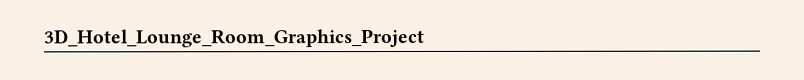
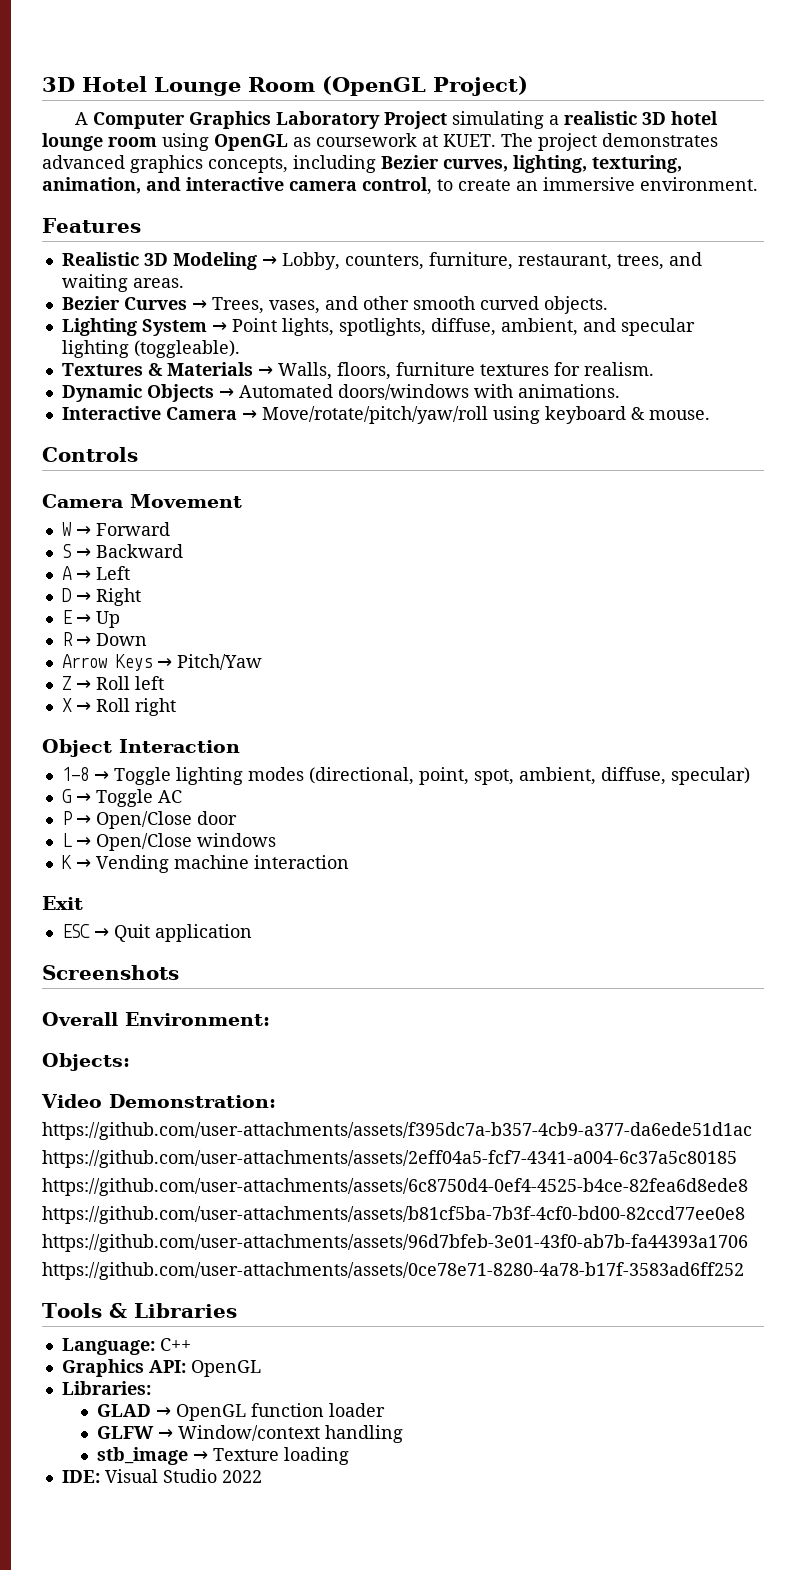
[43,28,425,48] 3D_Hotel_Lounge_Room_Graphics_Project -> [42,76,528,96] [74,111,718,129] [42,133,718,151] [42,155,682,173] [42,177,758,195] [42,218,141,233] [61,252,702,270] [61,274,184,292] [61,296,608,314] [61,318,695,336] [61,340,240,358] [61,362,654,380] [61,384,620,402] [61,406,710,424] [42,447,138,462] [42,494,242,508] [61,522,170,536] [61,544,183,558] [61,566,130,580] [61,588,141,606] [61,610,120,628] [61,632,147,646] [61,654,262,671] [61,676,164,690] [61,698,176,716] [42,739,240,757] [61,767,750,785] [61,789,182,807] [61,811,237,829] [61,833,276,851] [61,855,349,873] [42,896,83,910] [61,924,252,942] [42,965,179,980] [42,1012,270,1026] [42,1053,130,1071] [41,1094,276,1108] [42,1122,752,1140] [42,1150,737,1168] [42,1178,748,1196] [42,1206,745,1224] [42,1234,748,1252] [42,1262,744,1280] [42,1303,237,1318] [61,1338,191,1355] [61,1359,261,1377] [61,1381,151,1395] [96,1403,385,1421] [96,1425,403,1443] [96,1447,349,1465] [61,1469,262,1483] 3D Hotel Lounge Room (OpenGL Project) // A Computer Graphics Laboratory Project simulating a realistic 3D hotel lounge room using OpenGL as coursework at KUET. The project demonstrates advanced graphics concepts, including Bezier curves, lighting, texturing, animation, and interactive camera control, to create an immersive environment. // Features // Realistic 3D Modeling → Lobby, counters, furniture, restaurant, trees, and waiting areas. // Bezier Curves → Trees, vases, and other smooth curved objects. // Lighting System → Point lights, spotlights, diffuse, ambient, and specular lighting (toggleable). // Textures & Materials → Walls, floors, furniture textures for realism. // Dynamic Objects → Automated doors/windows with animations. // Interactive Camera → Move/rotate/pitch/yaw/roll using keyboard & mouse. // Controls // Camera Movement // W → Forward // S → Backward // A → Left // D → Right // E → Up // R → Down // Arrow Keys → Pitch/Yaw // Z → Roll left // X → Roll right // Object Interaction // 1-8 → Toggle lighting modes (directional, point, spot, ambient, diffuse, specular) // G → Toggle AC // P → Open/Close door // L → Open/Close windows // K → Vending machine interaction // Exit // ESC → Quit application // Screenshots // Overall Environment: // Objects: // Video Demonstration: // https://github.com/user-attachments/assets/f395dc7a-b357-4cb9-a377-da6ede51d1ac // https://github.com/user-attachments/assets/2eff04a5-fcf7-4341-a004-6c37a5c80185 // https://github.com/user-attachments/assets/6c8750d4-0ef4-4525-b4ce-82fea6d8ede8 // https://github.com/user-attachments/assets/b81cf5ba-7b3f-4cf0-bd00-82ccd77ee0e8 // https://github.com/user-attachments/assets/96d7bfeb-3e01-43f0-ab7b-fa44393a1706 // https://github.com/user-attachments/assets/0ce78e71-8280-4a78-b17f-3583ad6ff252 // Tools & Libraries // Language: C++ // Graphics API: OpenGL // Libraries: // GLAD → OpenGL function loader // GLFW → Window/context handling // stb_image → Texture loading // IDE: Visual Studio 2022

